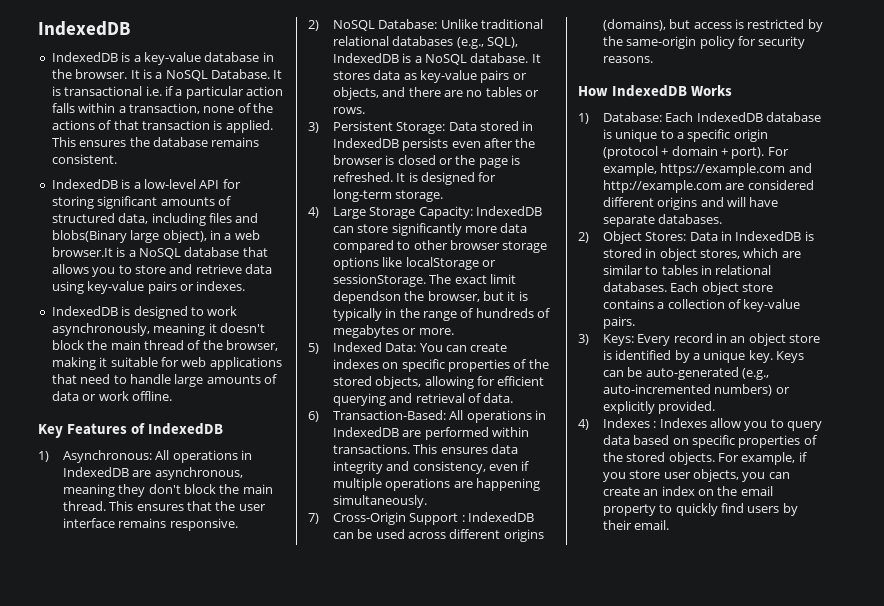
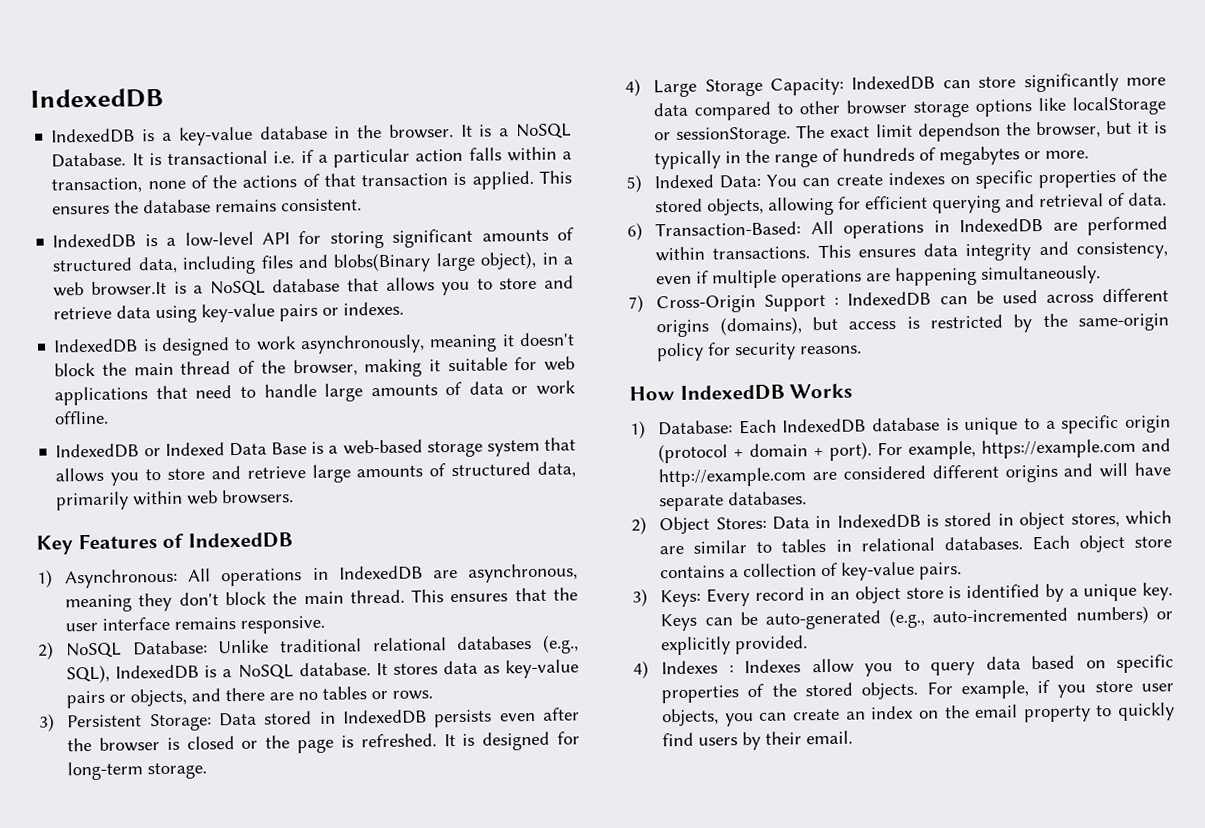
(172, 396) none -> [55,437,577,459] [55,461,576,486] [56,489,295,511] // IndexedDB or Indexed Data Base is a web-based storage system that allows you to store and retrieve large amounts of structured data, primarily within web browsers.

